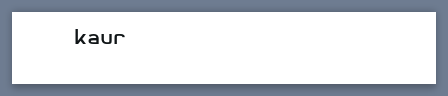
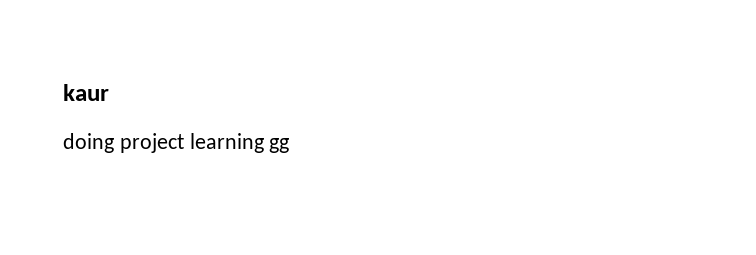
(126, 36) none -> [63,133,290,153] // doing project learning gg

